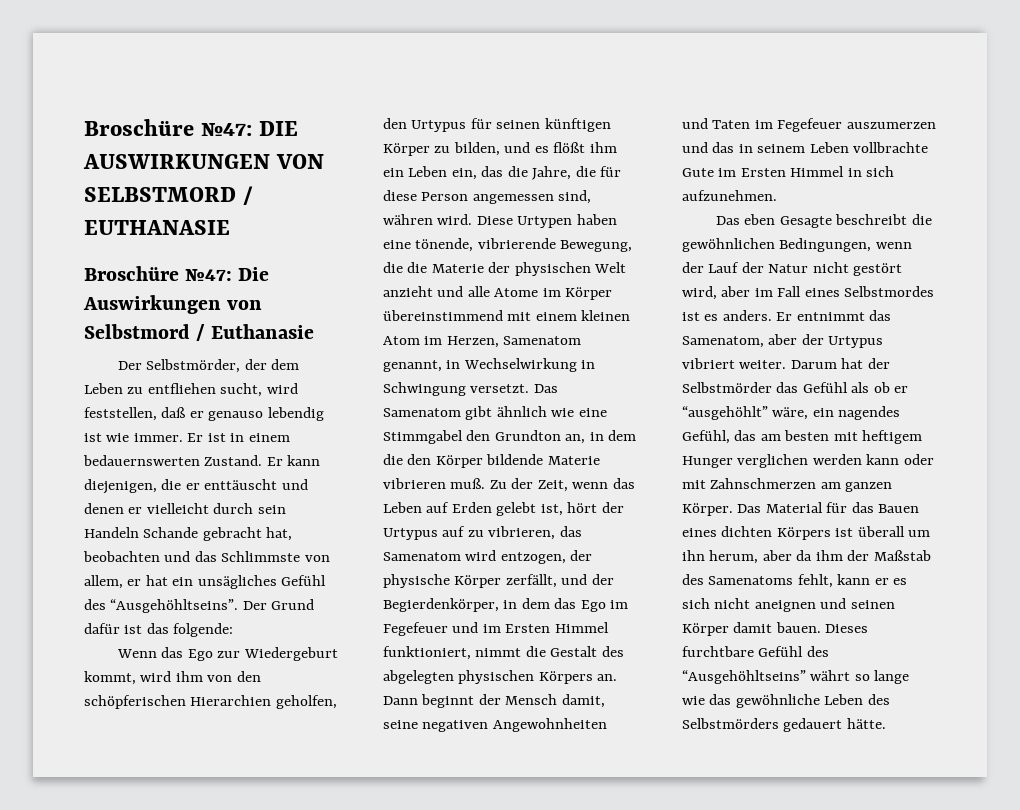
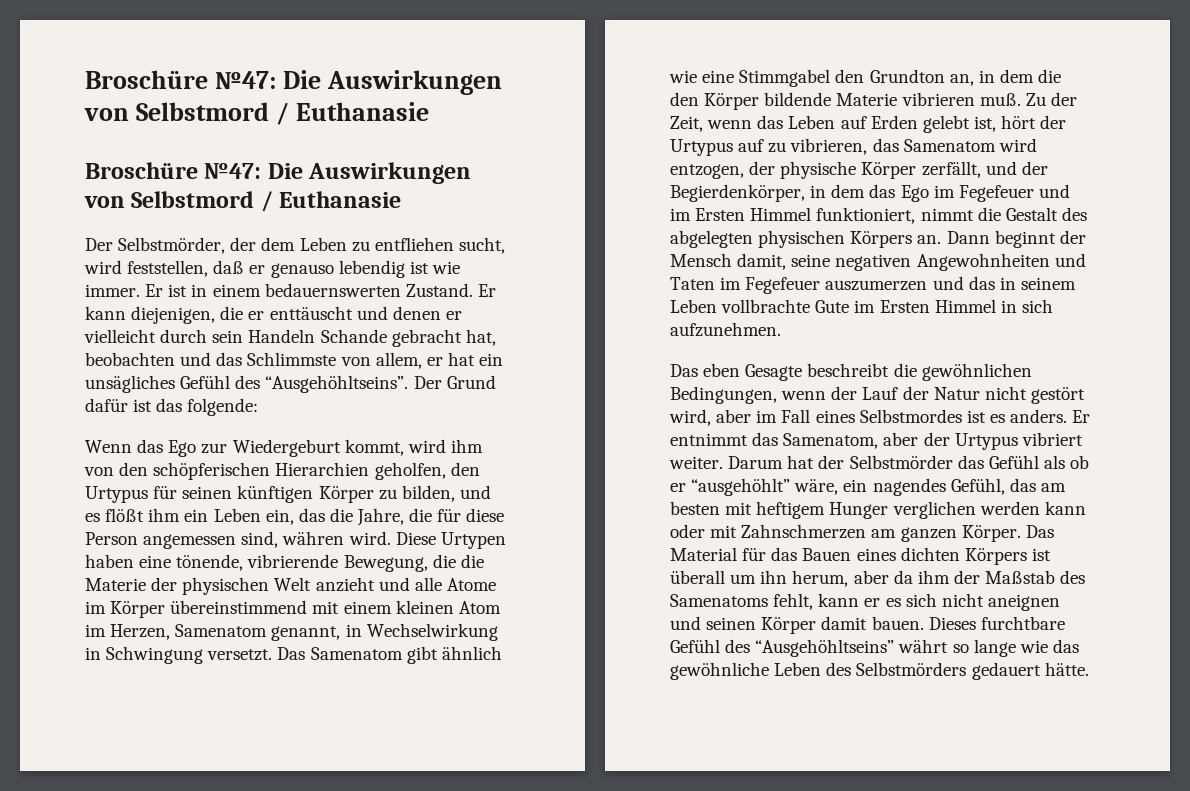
[84,119,299,136] [83,154,325,169] [84,186,254,205] [84,220,230,235] Broschüre №47: DIE AUSWIRKUNGEN VON SELBSTMORD / EUTHANASIE -> [85,70,503,95] [84,102,430,125] Broschüre №47: Die Auswirkungen von Selbstmord / Euthanasie

